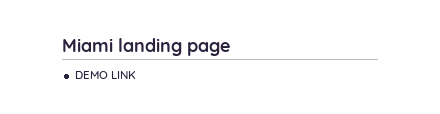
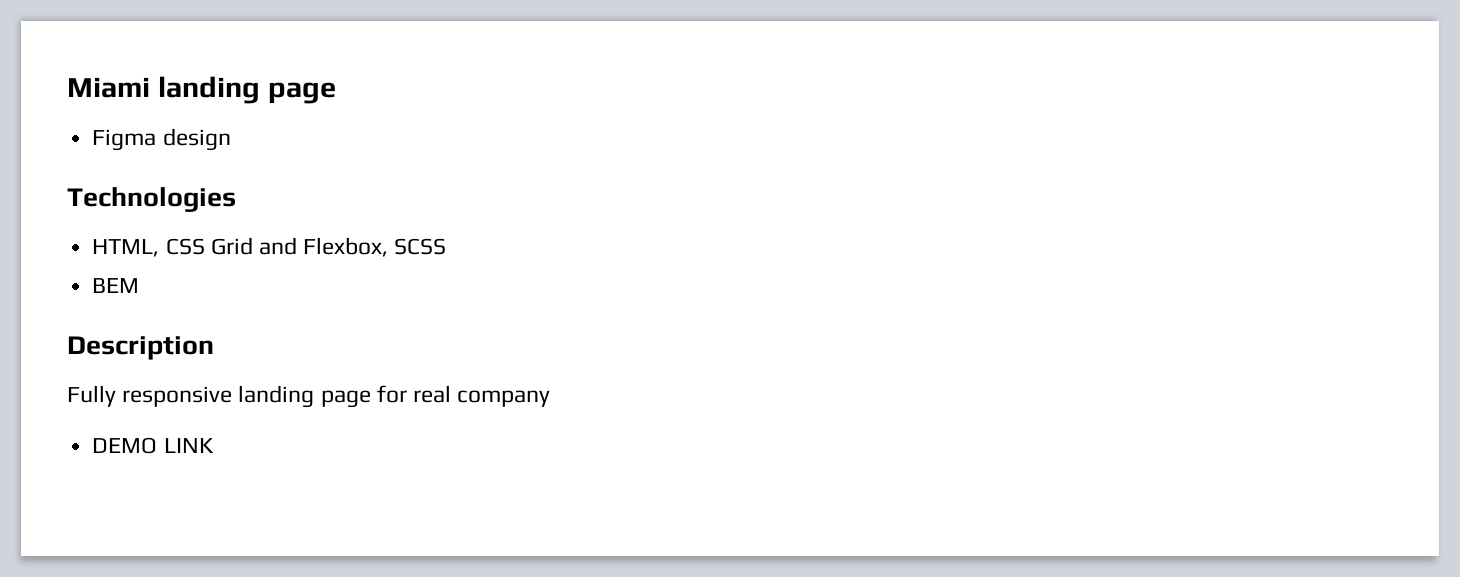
(230, 49) none -> [92,128,231,151] [67,187,236,212] [92,237,447,257] [92,278,140,293] [67,336,214,360] [67,385,551,408] // Figma design // Technologies // HTML, CSS Grid and Flexbox, SCSS // BEM // Description // Fully responsive landing page for real company

